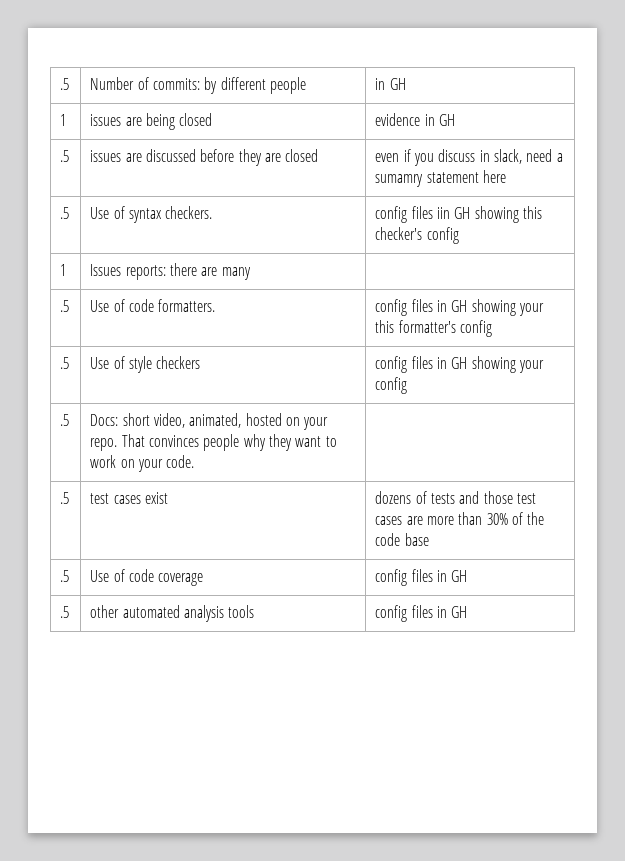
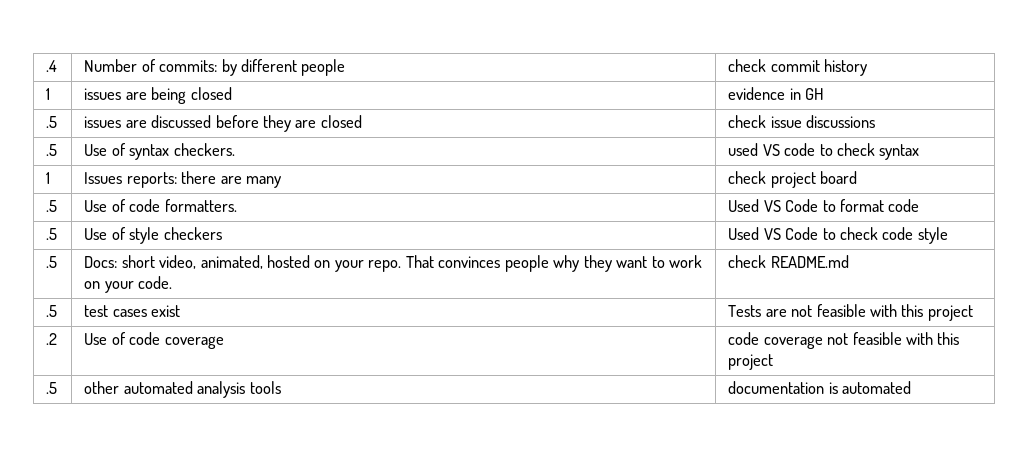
[60,78,70,90] .5 -> [46,60,58,72] .4
[375,78,406,90] in GH -> [728,59,868,76] check commit history
[375,149,563,166] [375,170,506,187] even if you discuss in slack, need a sumamry statement here -> [728,115,876,128] check issue discussions
[375,206,542,223] [375,227,459,244] config files iin GH showing this checker's config -> [728,143,920,160] used VS code to check syntax
(251, 273) none -> [728,171,858,188] check project board
[375,299,544,316] [375,320,492,337] config files in GH showing your this formatter's config -> [728,199,920,212] Used VS Code to format code
[375,356,544,373] [375,377,408,394] config files in GH showing your config -> [728,227,948,244] Used VS Code to check code style
(195, 461) none -> [728,255,849,268] check README.md
[375,491,536,504] [375,512,545,525] [375,533,429,546] [60,570,70,582] [90,569,204,586] [375,569,468,586] dozens of tests and those test cases are more than 30% of the code base // .5 | Use of code coverage | config files in GH -> [728,304,973,321] [46,333,58,345] [84,332,224,349] [728,332,960,349] [728,354,774,370] Tests are not feasible with this project // .2 | Use of code coverage | code coverage not feasible with this project
[375,605,468,622] config files in GH -> [728,381,912,394] documentation is automated

